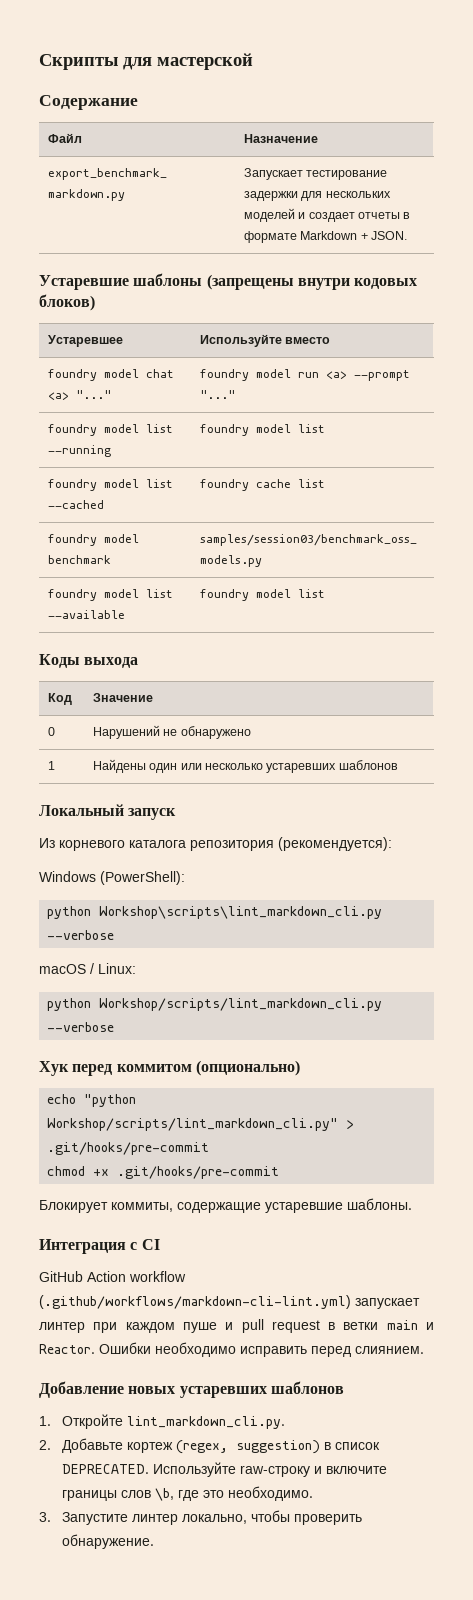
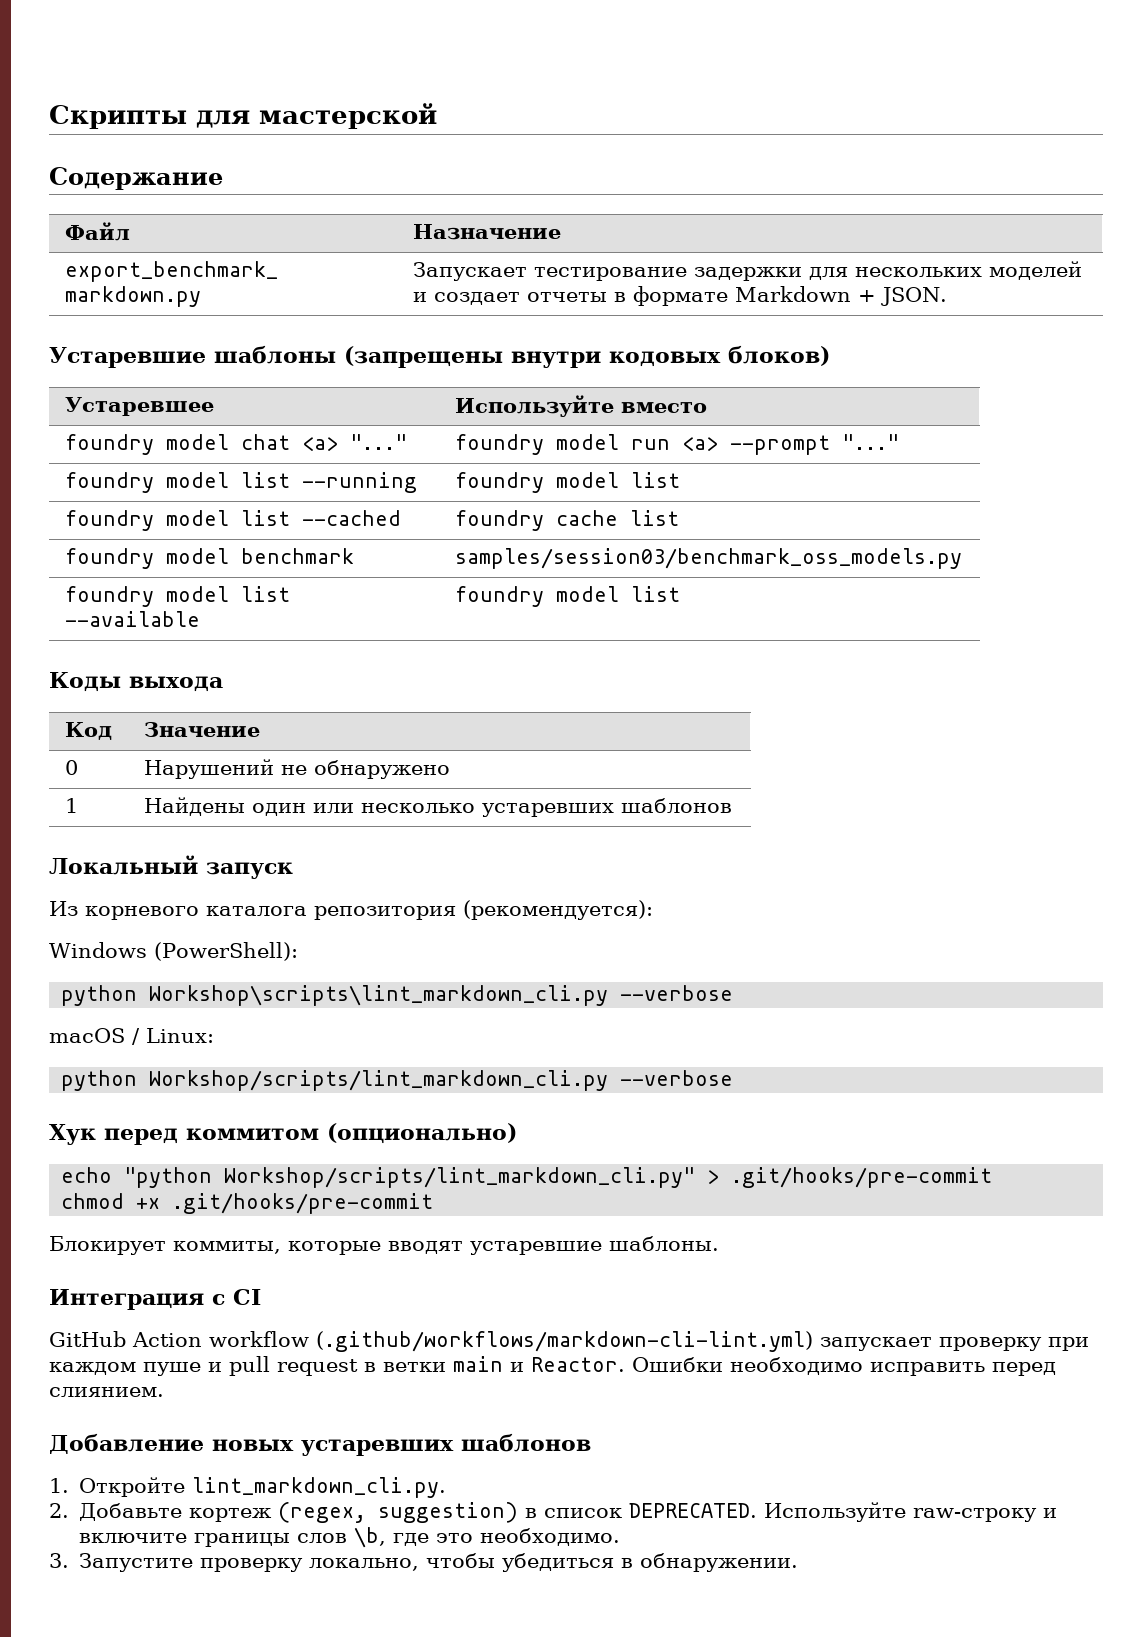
[177,1202,261,1213] содержащие -> [288,1241,463,1255] которые вводят
[39,1322,85,1333] линтер -> [939,1337,1042,1351] проверку
[132,1514,179,1525] линтер -> [200,1558,304,1572] проверку
[294,1514,363,1525] [62,1534,155,1549] проверить обнаружение. -> [502,1553,799,1572] убедиться в обнаружении.

